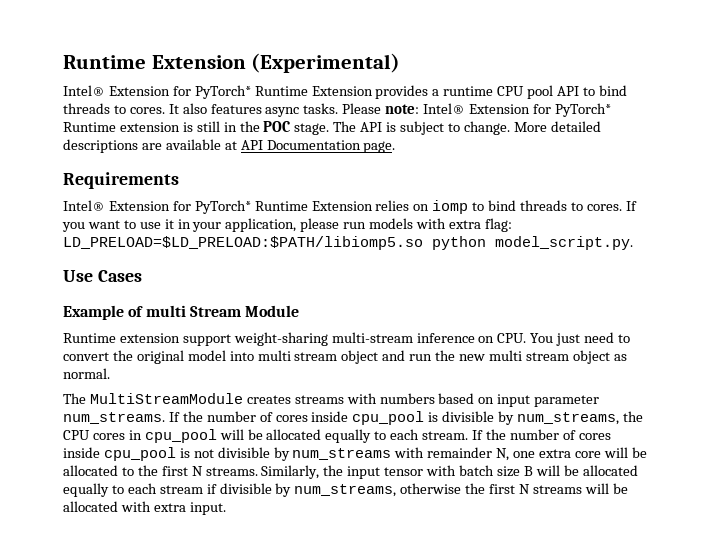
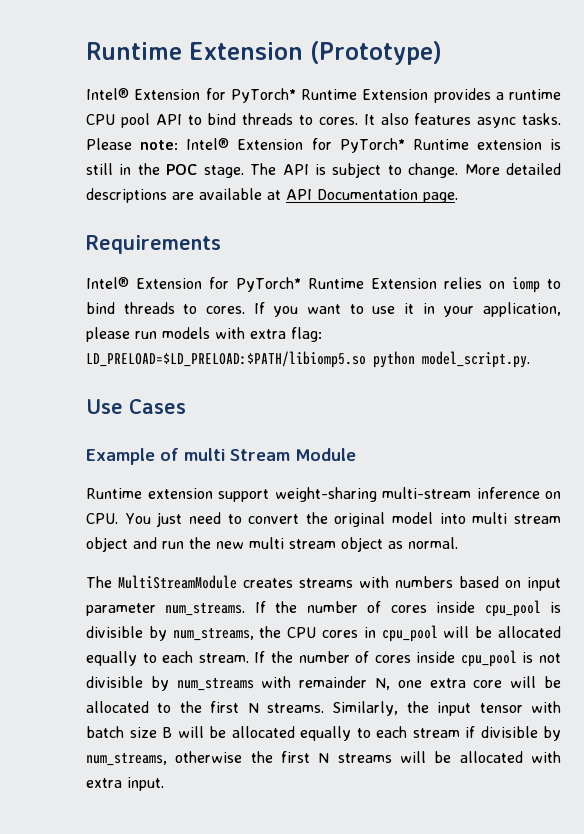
[63,53,401,73] Runtime Extension (Experimental) -> [86,41,442,65] Runtime Extension (Prototype)

